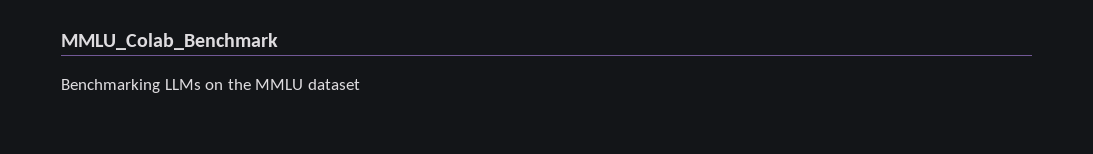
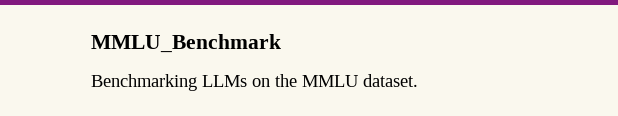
[61,33,278,50] MMLU_Colab_Benchmark -> [91,34,281,53] MMLU_Benchmark
[307,79,360,90] dataset -> [363,74,418,87] dataset.

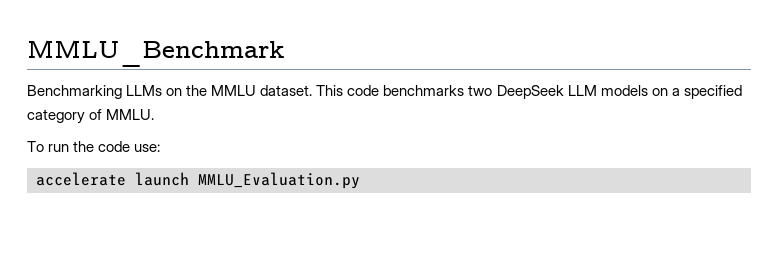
(418, 80) none -> [316,85,742,99] [27,109,155,124] [27,141,161,152] [36,172,360,189] This code benchmarks two DeepSeek LLM models on a specified category of MMLU. // To run the code use: // accelerate launch MMLU_Evaluation.py

